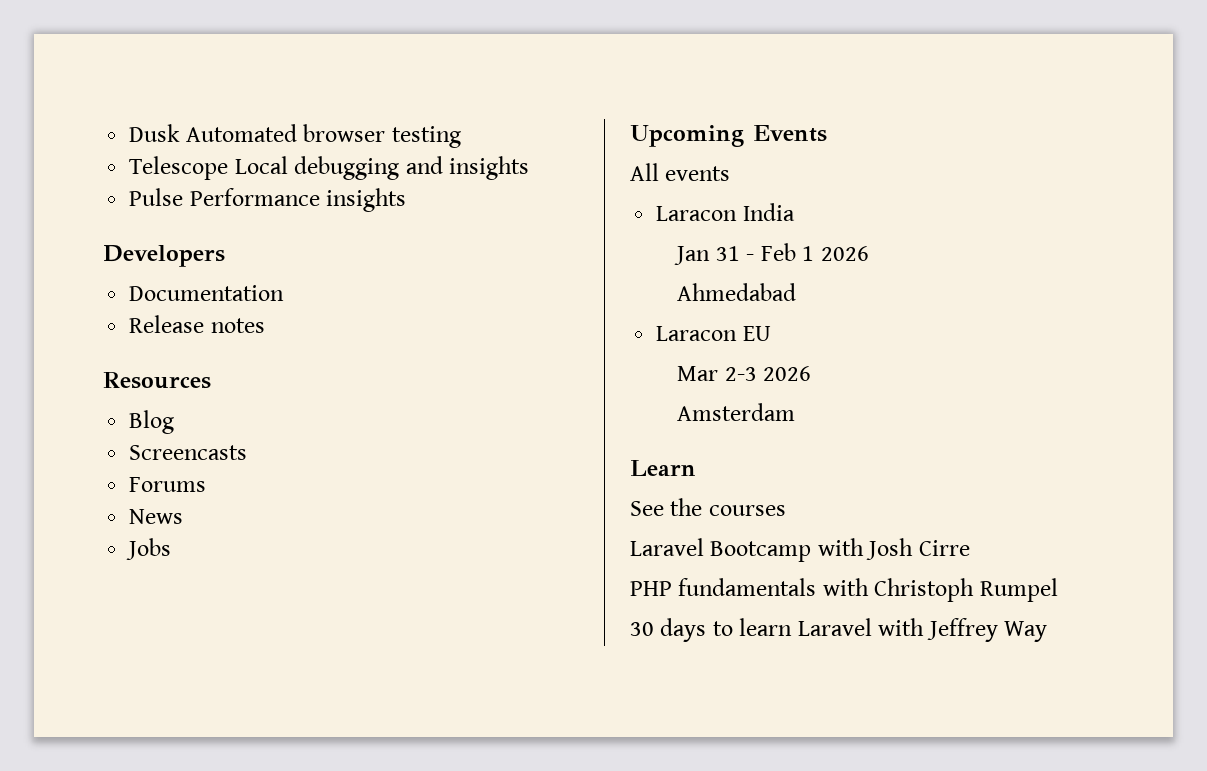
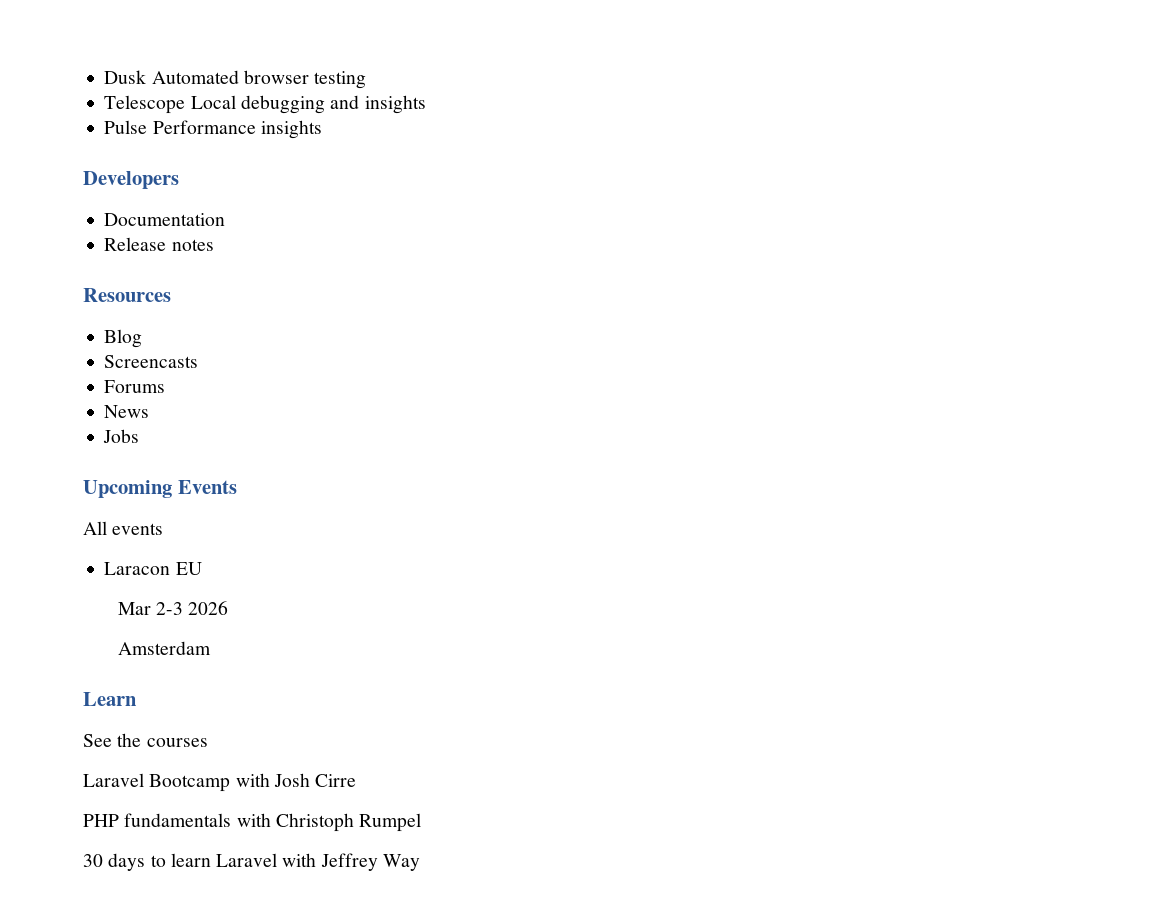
[656,203,795,221] [674,243,869,265] [677,283,797,301] // Laracon India // Jan 31 - Feb 1 2026 // Ahmedabad -> (164, 529) none

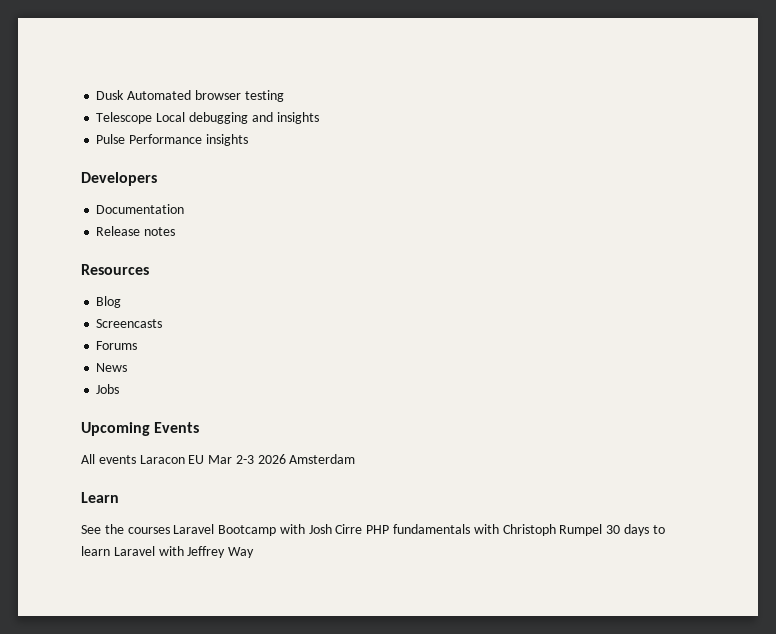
(164, 529) // -> (136, 459) none
(202, 568) // -> (205, 459) none
(229, 608) // -> (286, 459) none
(208, 742) // -> (170, 530) none
(357, 780) // -> (363, 529) none
(422, 822) // -> (603, 530) none

